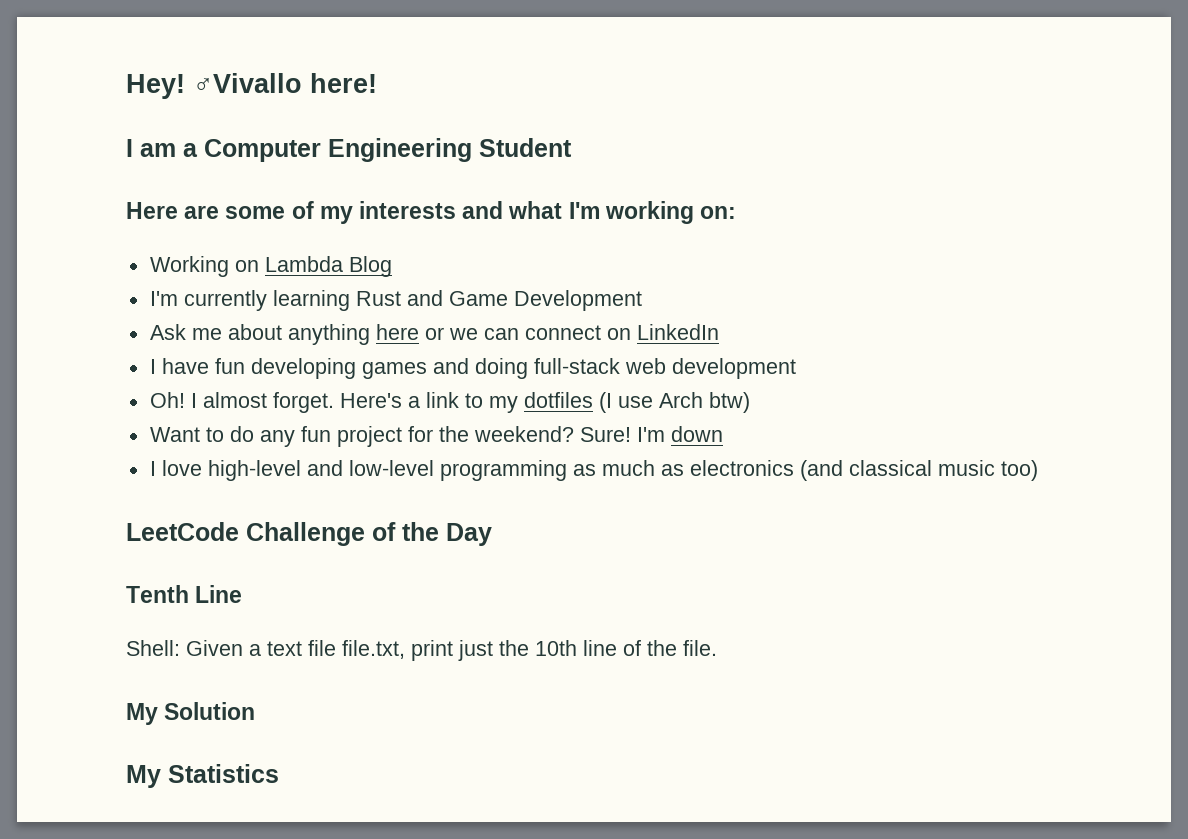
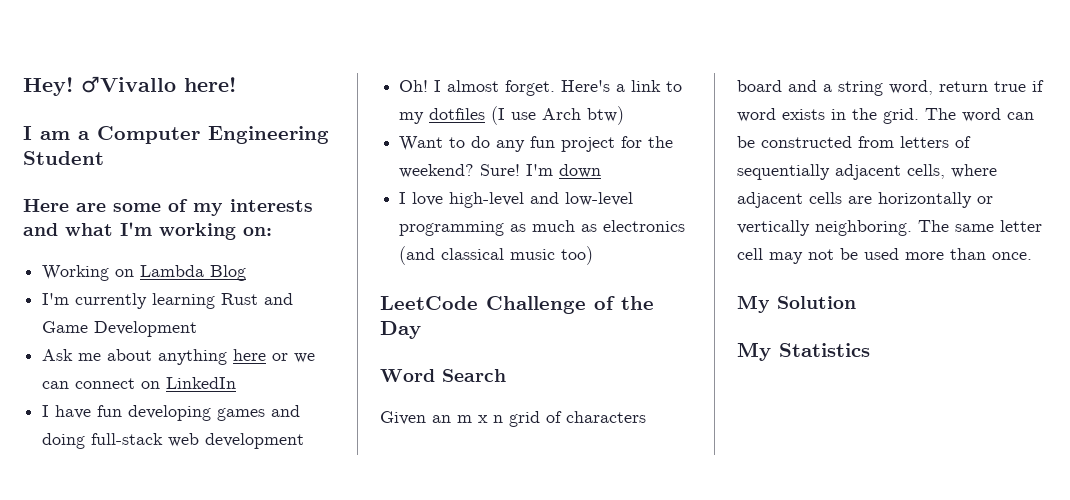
[126,585,243,603] [126,640,717,661] Tenth Line // Shell: Given a text file file.txt, print just the 10th line of the file. -> [380,369,506,382] [380,411,646,427] [737,80,1044,96] [737,108,1034,124] [737,136,971,148] [737,164,997,180] [737,192,993,208] [737,220,1042,236] [737,248,1032,264] Word Search // Given an m x n grid of characters board and a string word, return true if word exists in the grid. The word can be constructed from letters of sequentially adjacent cells, where adjacent cells are horizontally or vertically neighboring. The same letter cell may not be used more than once.

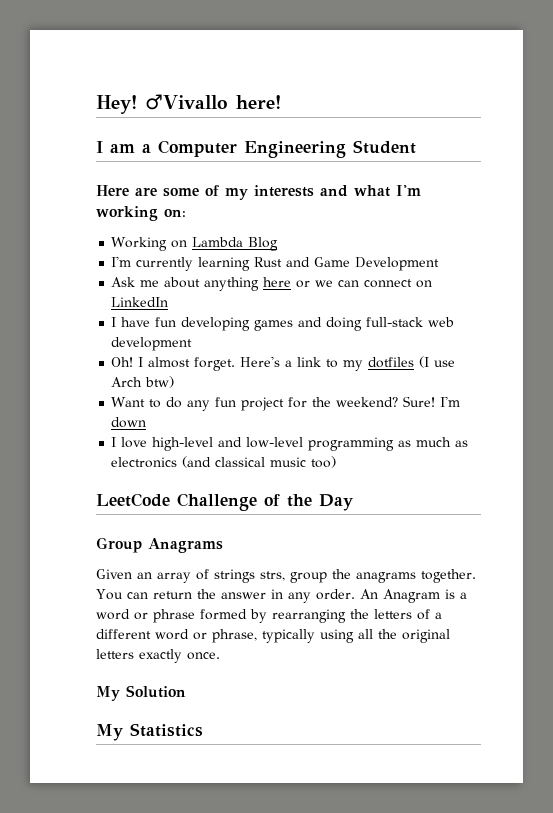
[380,369,506,382] Word Search -> [96,537,223,553] Group Anagrams
[457,411,646,427] [737,80,1044,96] [737,108,1034,124] [737,136,971,148] [737,164,997,180] [737,192,993,208] [737,220,1042,236] [737,248,986,264] m x n grid of characters board and a string word, return true if word exists in the grid. The word can be constructed from letters of sequentially adjacent cells, where adjacent cells are horizontally or vertically neighboring. The same letter cell may not be used more than -> [157,569,476,583] [96,589,467,603] [96,609,442,623] [96,629,450,643] [96,649,182,663] array of strings strs, group the anagrams together. You can return the answer in any order. An Anagram is a word or phrase formed by rearranging the letters of a different word or phrase, typically using all the original letters exactly

